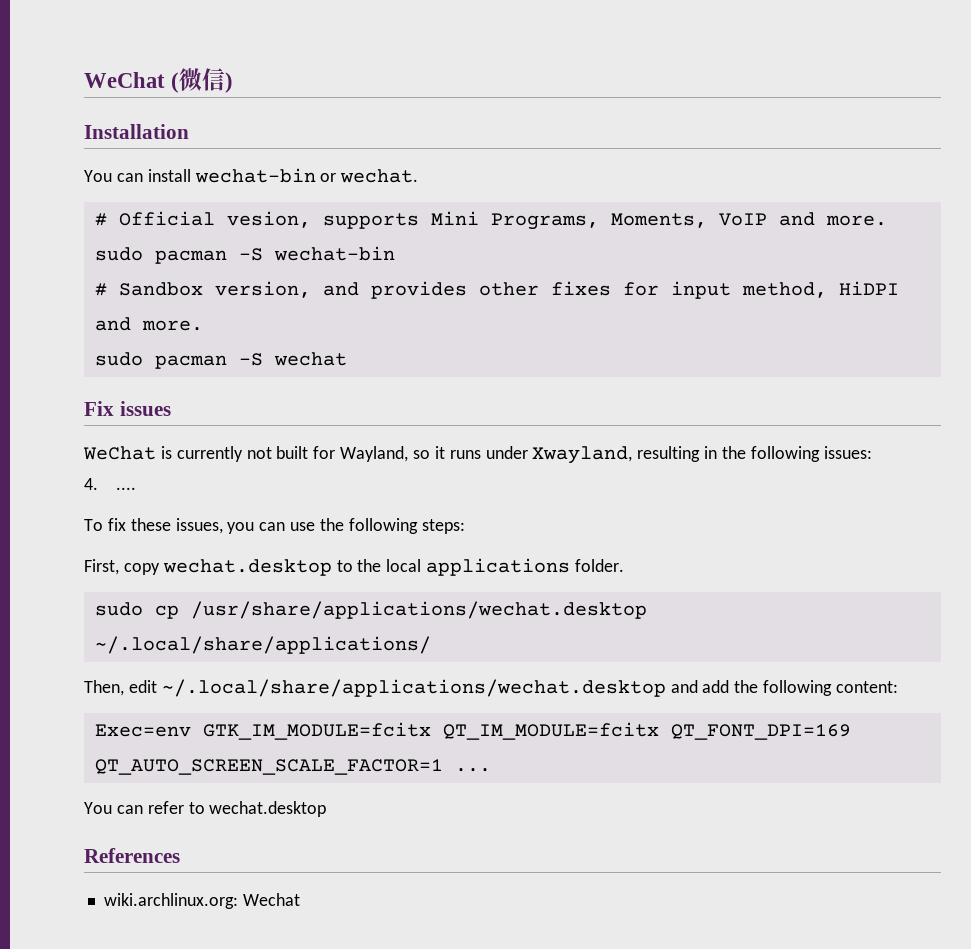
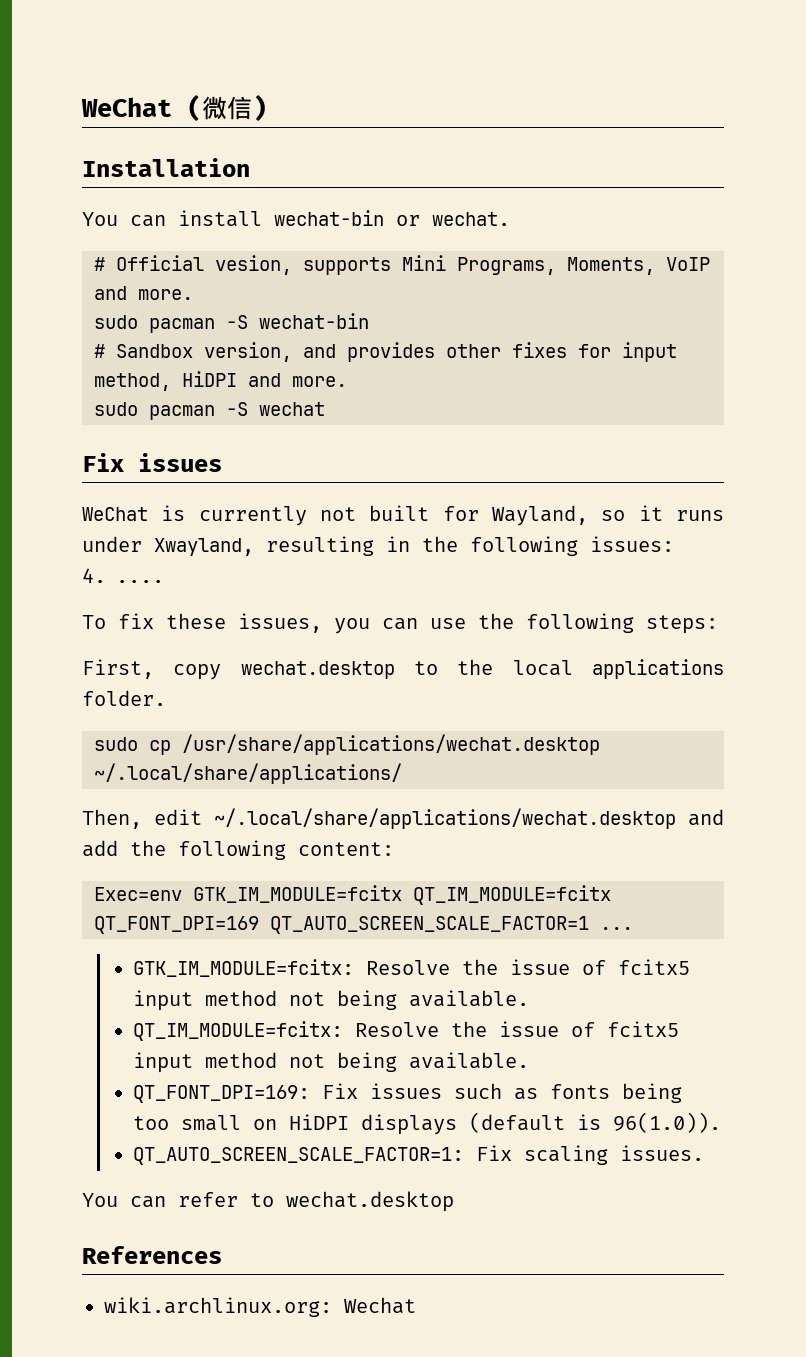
(491, 770) none -> [132,959,690,977] [132,990,529,1011] [132,1021,679,1041] [132,1052,529,1073] [132,1083,682,1103] [132,1112,721,1135] [132,1145,704,1165] // GTK_IM_MODULE=fcitx: Resolve the issue of fcitx5 input method not being available. // QT_IM_MODULE=fcitx: Resolve the issue of fcitx5 input method not being available. // QT_FONT_DPI=169: Fix issues such as fonts being too small on HiDPI displays (default is 96(1.0)). // QT_AUTO_SCREEN_SCALE_FACTOR=1: Fix scaling issues.

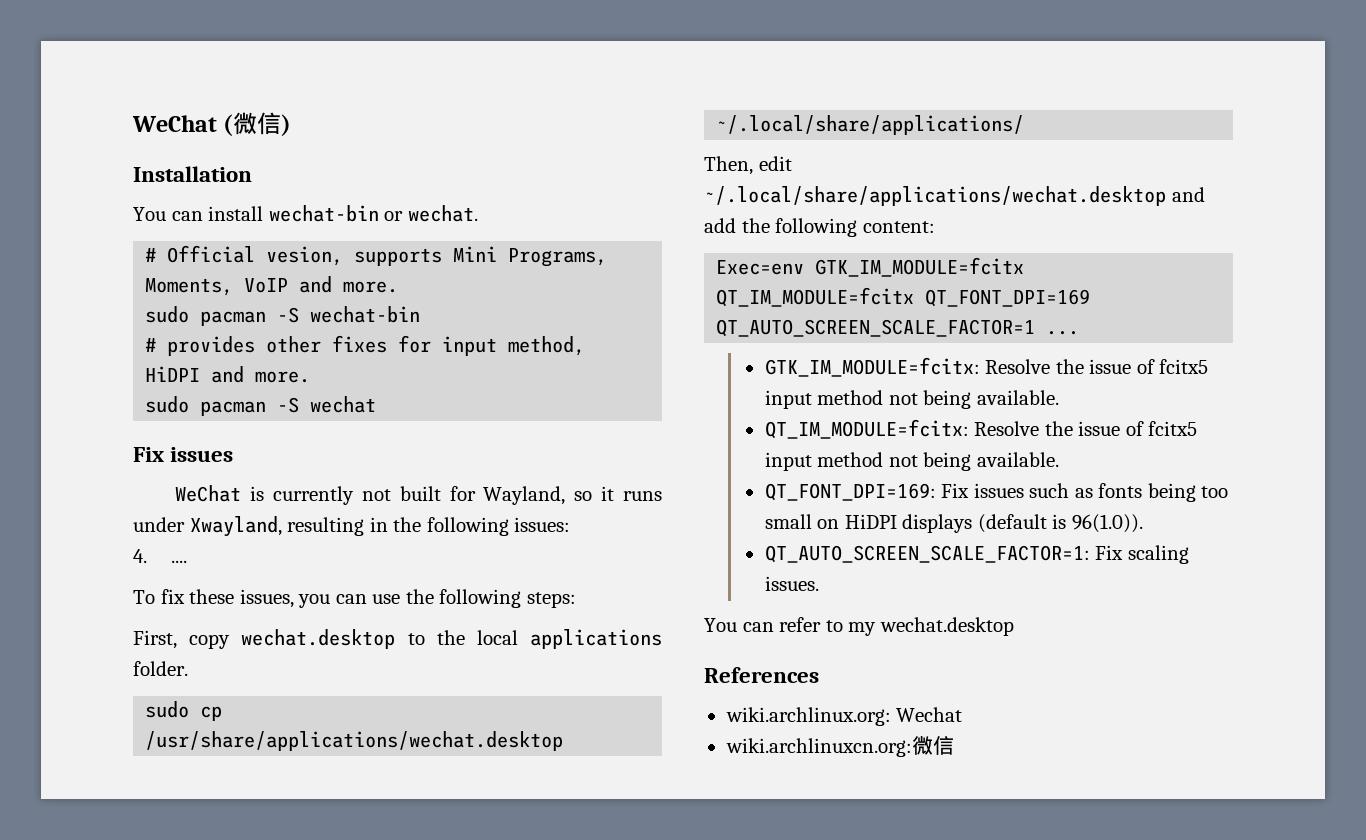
[116,342,336,362] Sandbox version, and -> (157, 345) none
(274, 1200) none -> [848,622,877,636] my
(416, 1305) none -> [725,736,954,757] // wiki.archlinuxcn.org:微信

